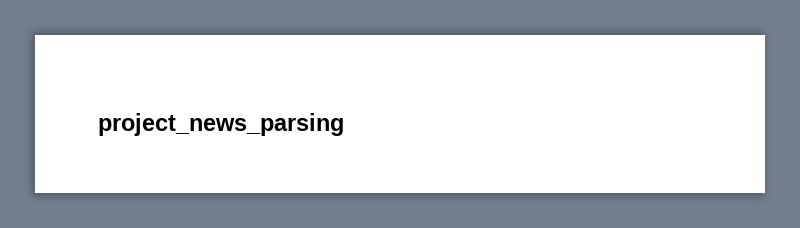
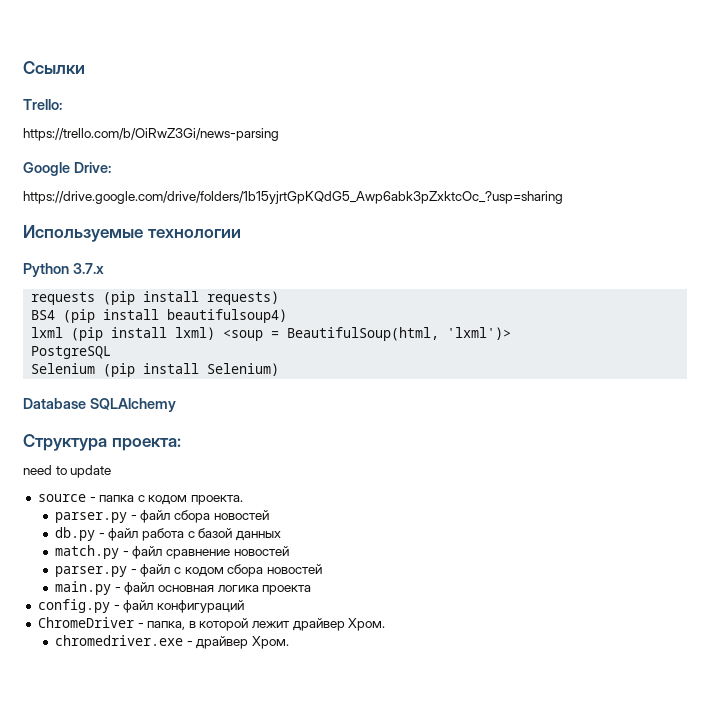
[98,113,344,136] project_news_parsing -> [23,61,85,74] [23,99,62,110] [23,128,279,141] [23,162,111,176] [23,191,563,204] [23,225,241,242] [23,263,104,277] [31,291,280,305] [31,309,288,323] [31,327,512,341] [31,346,112,359] [31,363,280,377] [23,398,176,412] [23,434,181,451] [23,465,112,478] [37,494,244,505] [54,510,269,523] [54,527,281,541] [54,545,289,559] [54,564,322,577] [54,581,312,595] [37,599,244,613] [37,617,386,631] [54,635,289,649] Ссылки // Trello: // https://trello.com/b/OiRwZ3Gi/news-parsing // Google Drive: // https://drive.google.com/drive/folders/1b15yjrtGpKQdG5_Awp6abk3pZxktcOc_?usp=sharing // Используемые технологии // Python 3.7.x // requests (pip install requests) // BS4 (pip install beautifulsoup4) // lxml (pip install lxml) <soup = BeautifulSoup(html, 'lxml')> // PostgreSQL // Selenium (pip install Selenium) // Database SQLAlchemy // Структура проекта: // need to update // source - папка с кодом проекта. // parser.py - файл сбора новостей // db.py - файл работа с базой данных // match.py - файл сравнение новостей // parser.py - файл с кодом сбора новостей // main.py - файл основная логика проекта // config.py - файл конфигураций // ChromeDriver - папка, в которой лежит драйвер Хром. // chromedriver.exe - драйвер Хром.

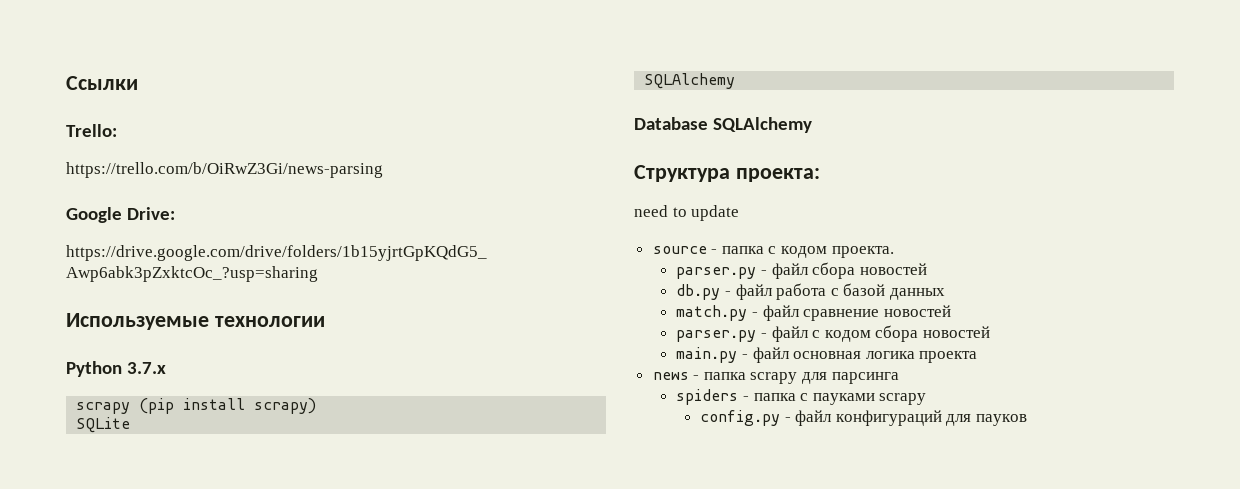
[31,291,280,305] [31,309,288,323] [31,327,512,341] [31,346,112,359] [31,363,280,377] requests (pip install requests) // BS4 (pip install beautifulsoup4) // lxml (pip install lxml) <soup = BeautifulSoup(html, 'lxml')> // PostgreSQL // Selenium (pip install Selenium) -> [76,398,317,414] [76,417,131,433] [644,73,736,89] scrapy (pip install scrapy) // SQLite // SQLAlchemy
[37,599,244,613] [37,617,386,631] [54,635,289,649] config.py - файл конфигураций // ChromeDriver - папка, в которой лежит драйвер Хром. // chromedriver.exe - драйвер Хром. -> [652,372,899,384] [676,389,927,405] [699,410,1027,426] news - папка scrapy для парсинга // spiders - папка с пауками scrapy // config.py - файл конфигураций для пауков

